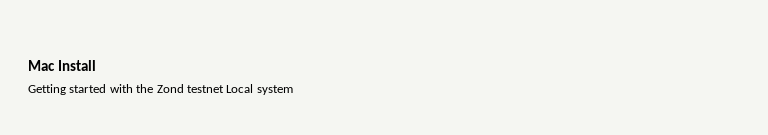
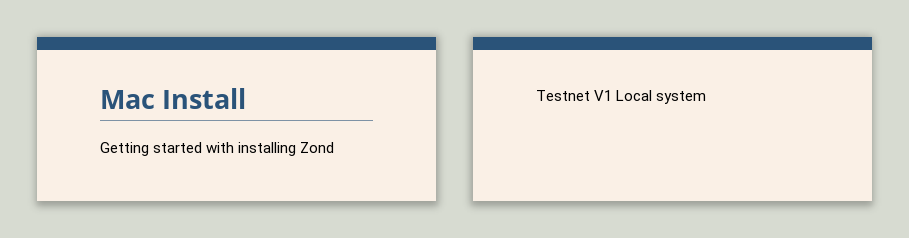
[136,84,224,93] the Zond testnet -> [238,142,335,156] [536,90,613,101] installing Zond Testnet V1

